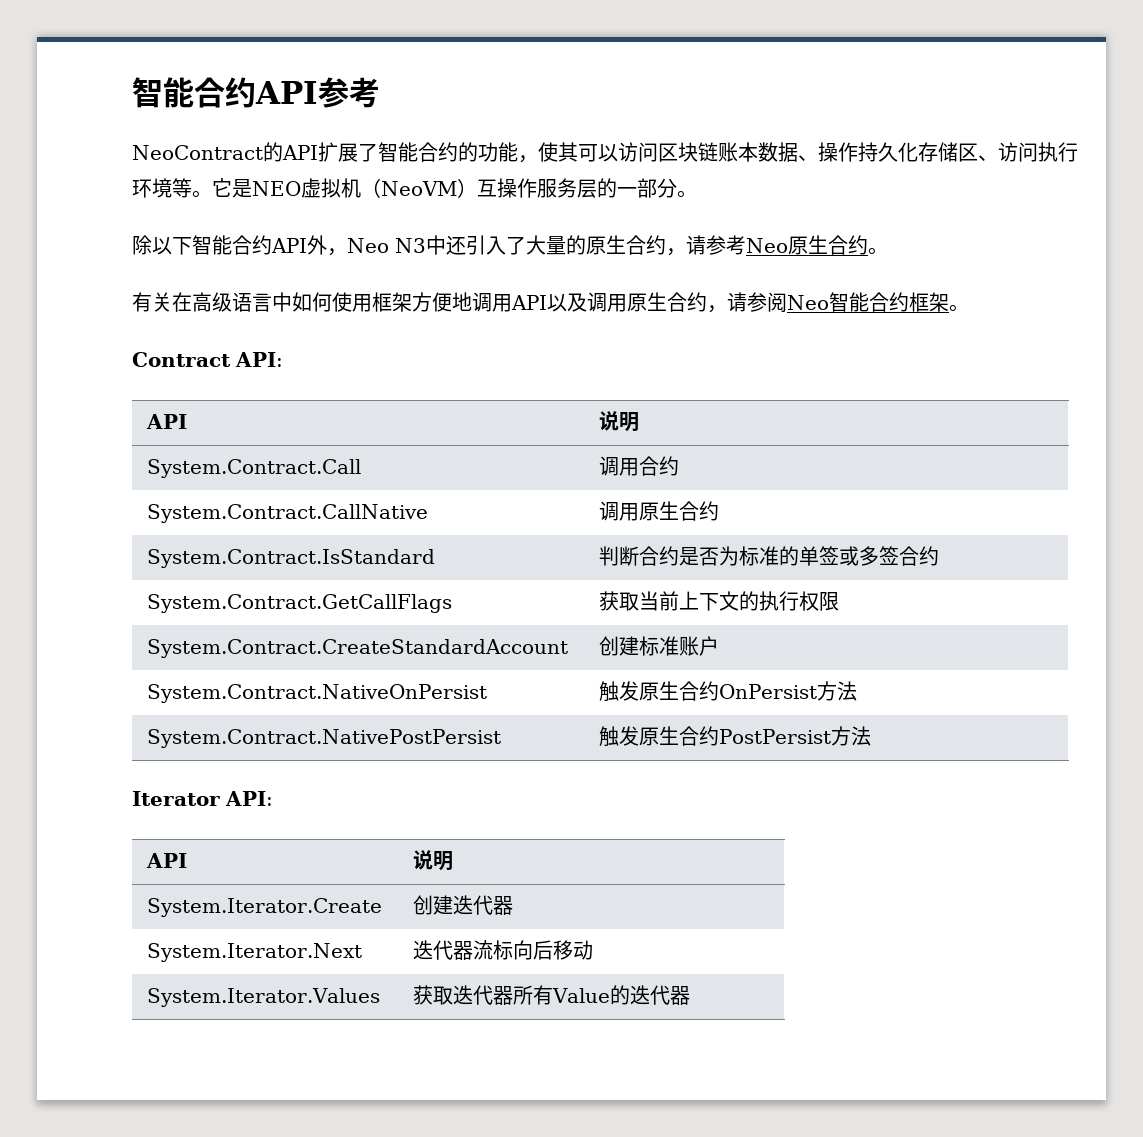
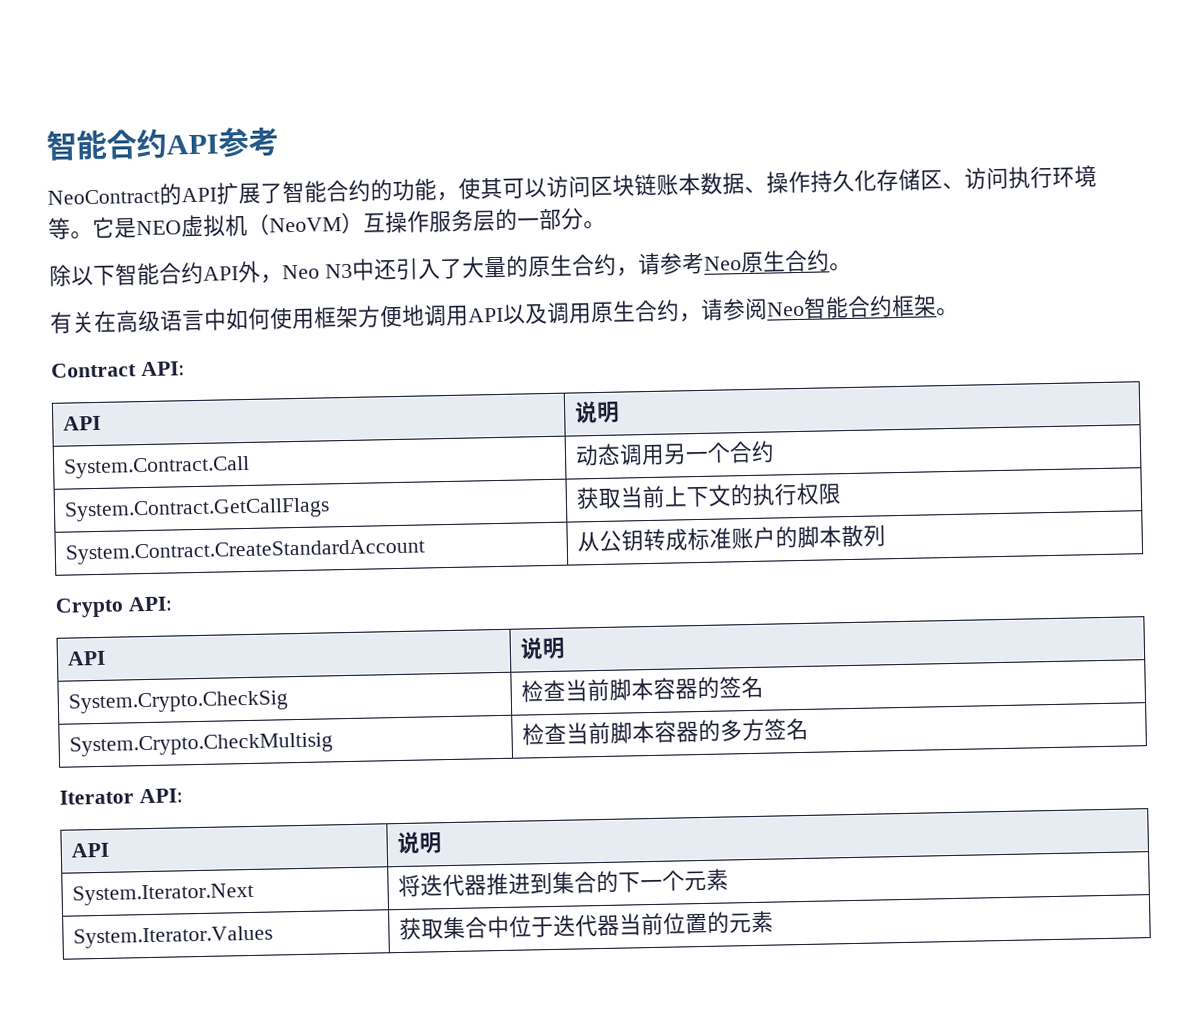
[599,456,680,476] [147,504,429,523] [599,501,720,521] [147,549,436,568] [599,546,900,566] 调用合约 // System.Contract.CallNative | 调用原生合约 // System.Contract.IsStandard | 判断合约是否为标准的单签或多签 -> [575,442,732,467] 动态调用另一个
[599,636,640,656] 创建 -> [577,528,689,552] 从公钥转成
[147,684,488,703] [599,681,858,702] [147,729,502,748] [599,726,872,747] // System.Contract.NativeOnPersist | 触发原生合约OnPersist方法 // System.Contract.NativePostPersist | 触发原生合约PostPersist方法 -> [775,524,887,549] [55,596,173,618] [67,650,107,666] [520,637,567,660] [68,690,290,714] [521,675,765,703] [69,732,334,757] [522,717,810,746] 的脚本散列 // Crypto API: // API | 说明 // System.Crypto.CheckSig | 检查当前脚本容器的签名 // System.Crypto.CheckMultisig | 检查当前脚本容器的多方签名
[147,898,383,917] [413,895,514,915] [147,943,363,962] [413,940,594,960] [147,988,381,1007] [413,985,691,1005] System.Iterator.Create | 创建迭代器 // System.Iterator.Next | 迭代器流标向后移动 // System.Iterator.Values | 获取迭代器所有Value的迭代器 -> [72,882,255,906] [398,868,730,898] [73,925,274,949] [399,910,775,941] System.Iterator.Next | 将迭代器推进到集合的下一个元素 // System.Iterator.Values | 获取集合中位于迭代器当前位置的元素

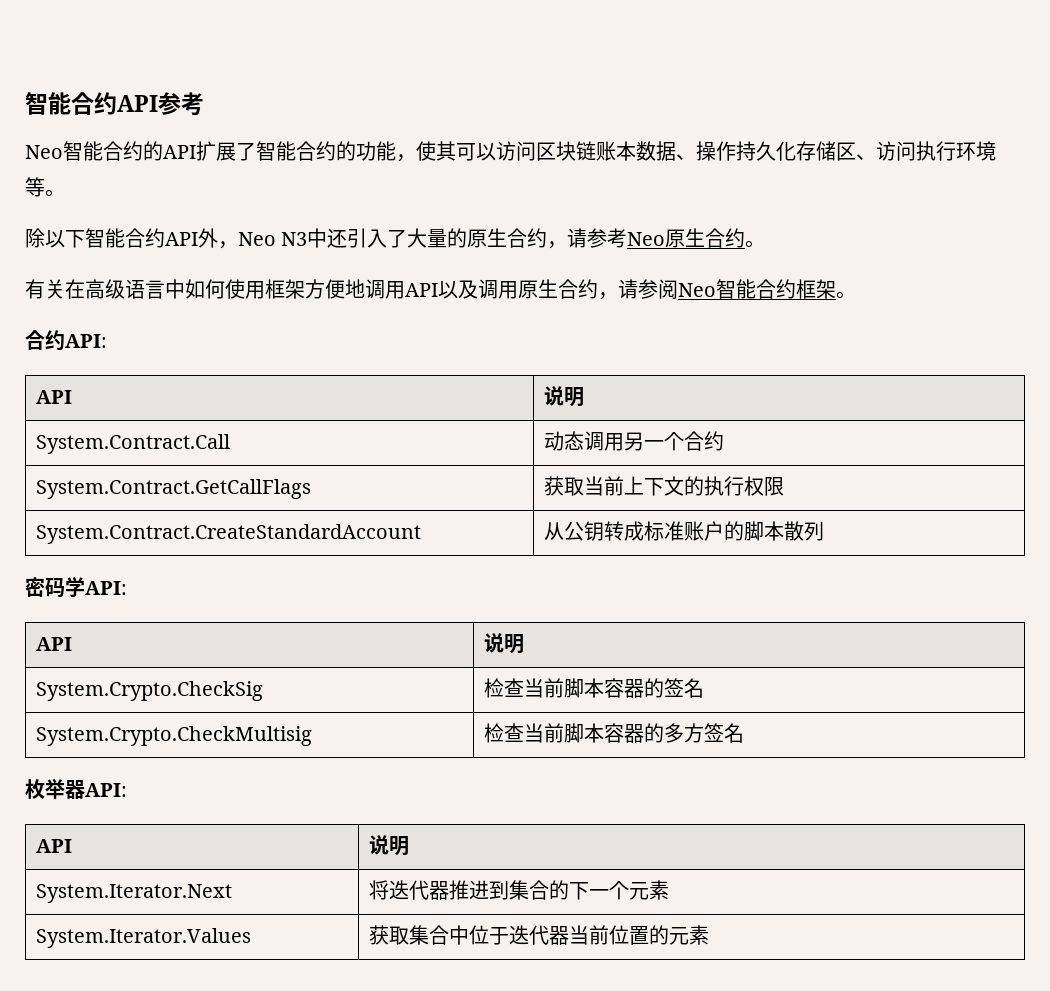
[47,188,160,205] NeoContract -> [25,141,143,161] Neo智能合约
[92,207,606,239] 它是NEO虚拟机（NeoVM）互操作服务层的一部分。 -> (65, 193) none
[51,362,137,378] Contract -> [25,330,65,351] 合约
[55,597,124,618] Crypto -> [25,577,85,598] 密码学
[59,789,134,805] Iterator -> [25,779,85,799] 枚举器

